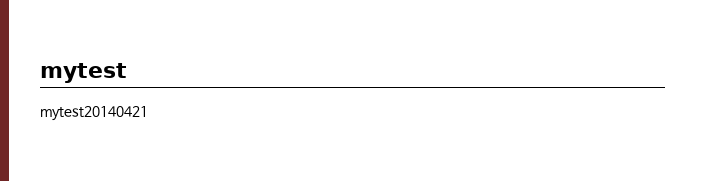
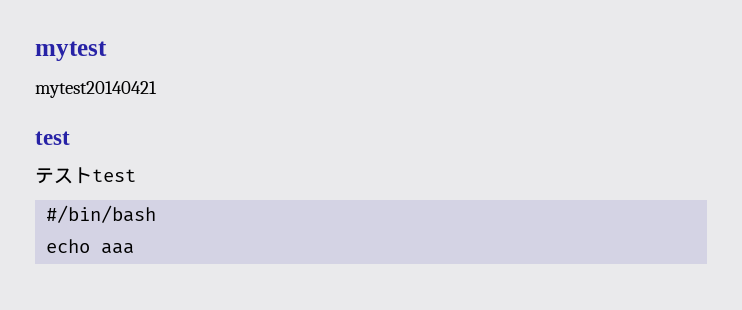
(148, 113) none -> [35,131,70,145] [35,167,136,184] [46,205,157,223] [46,239,135,254] // test // テストtest // #/bin/bash // echo aaa

